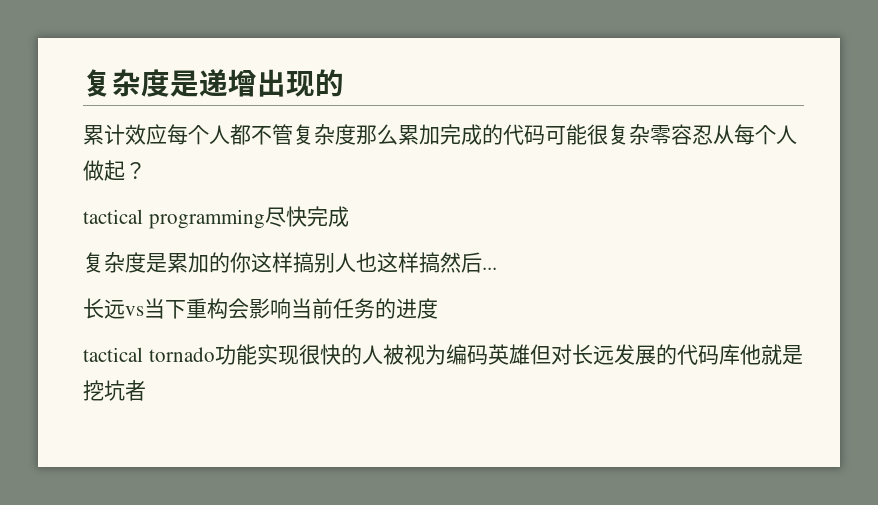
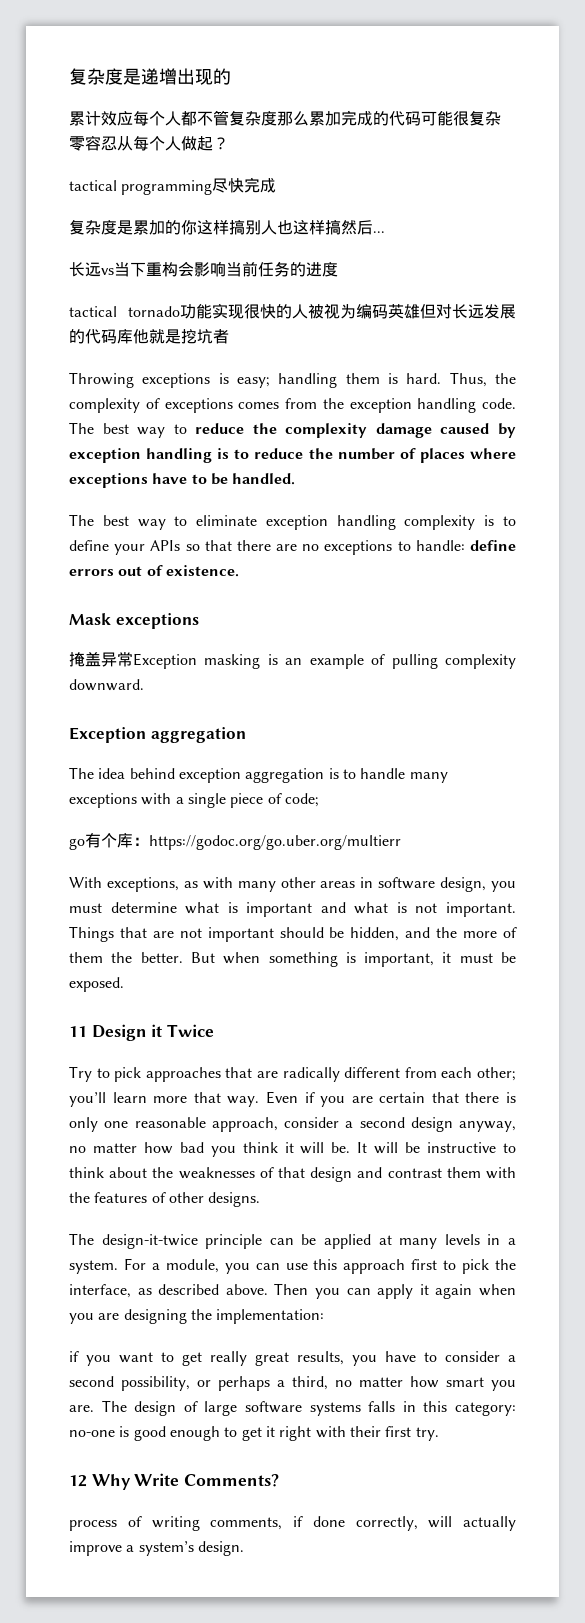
(146, 390) none -> [69,372,516,388] [69,398,516,413] [69,422,516,438] [69,448,516,463] [69,473,296,488] [69,514,516,530] [69,540,516,555] [69,565,239,577] [69,613,199,629] [69,652,516,669] [69,679,144,691] [69,727,246,743] [69,767,448,783] [69,793,319,808] [69,833,401,850] [69,877,516,892] [69,902,516,917] [69,926,518,942] [69,952,516,967] [69,977,124,992] [69,1024,215,1041] [69,1066,517,1082] [69,1091,516,1107] [69,1117,516,1132] [69,1142,516,1157] [69,1167,516,1182] [69,1192,261,1207] [69,1233,517,1249] [69,1258,516,1274] [69,1283,517,1299] [69,1309,325,1324] [69,1351,516,1366] [69,1376,516,1391] [69,1400,517,1416] [69,1426,439,1441] [69,1473,280,1490] [69,1516,516,1531] [69,1541,244,1556] // Throwing exceptions is easy; handling them is hard. Thus, the complexity of exceptions comes from the exception handling code. The best way to reduce the complexity damage caused by exception handling is to reduce the number of places where exceptions have to be handled. // The best way to eliminate exception handling complexity is to define your APIs so that there are no exceptions to handle: define errors out of existence. // Mask exceptions // 掩盖异常Exception masking is an example of pulling complexity downward. // Exception aggregation // The idea behind exception aggregation is to handle many exceptions with a single piece of code; // go有个库：https://godoc.org/go.uber.org/multierr // With exceptions, as with many other areas in software design, you must determine what is important and what is not important. Things that are not important should be hidden, and the more of them the better. But when something is important, it must be exposed. // 11 Design it Twice // Try to pick approaches that are radically different from each other; you’ll learn more that way. Even if you are certain that there is only one reasonable approach, consider a second design anyway, no matter how bad you think it will be. It will be instructive to think about the weaknesses of that design and contrast them with the features of other designs. // The design-it-twice principle can be applied at many levels in a system. For a module, you can use this approach first to pick the interface, as described above. Then you can apply it again when you are designing the implementation: // if you want to get really great results, you have to consider a second possibility, or perhaps a third, no matter how smart you are. The design of large software systems falls in this category: no-one is good enough to get it right with their first try. // 12 Why Write Comments? // process of writing comments, if done correctly, will actually improve a system’s design.

